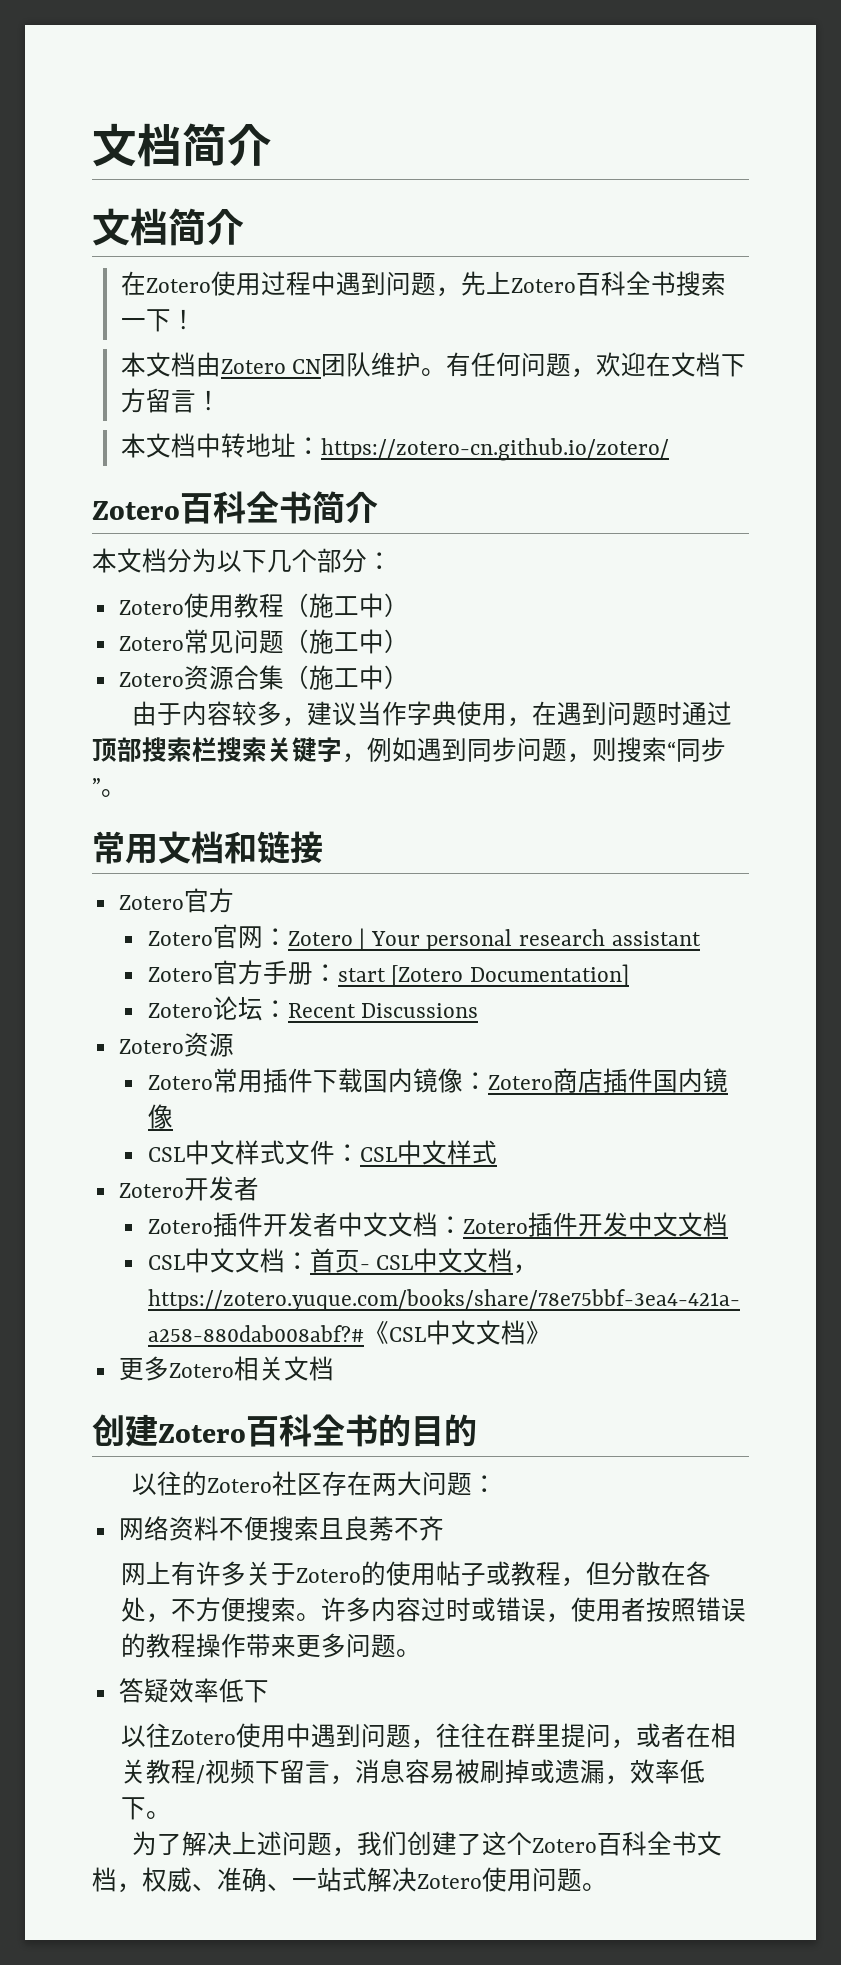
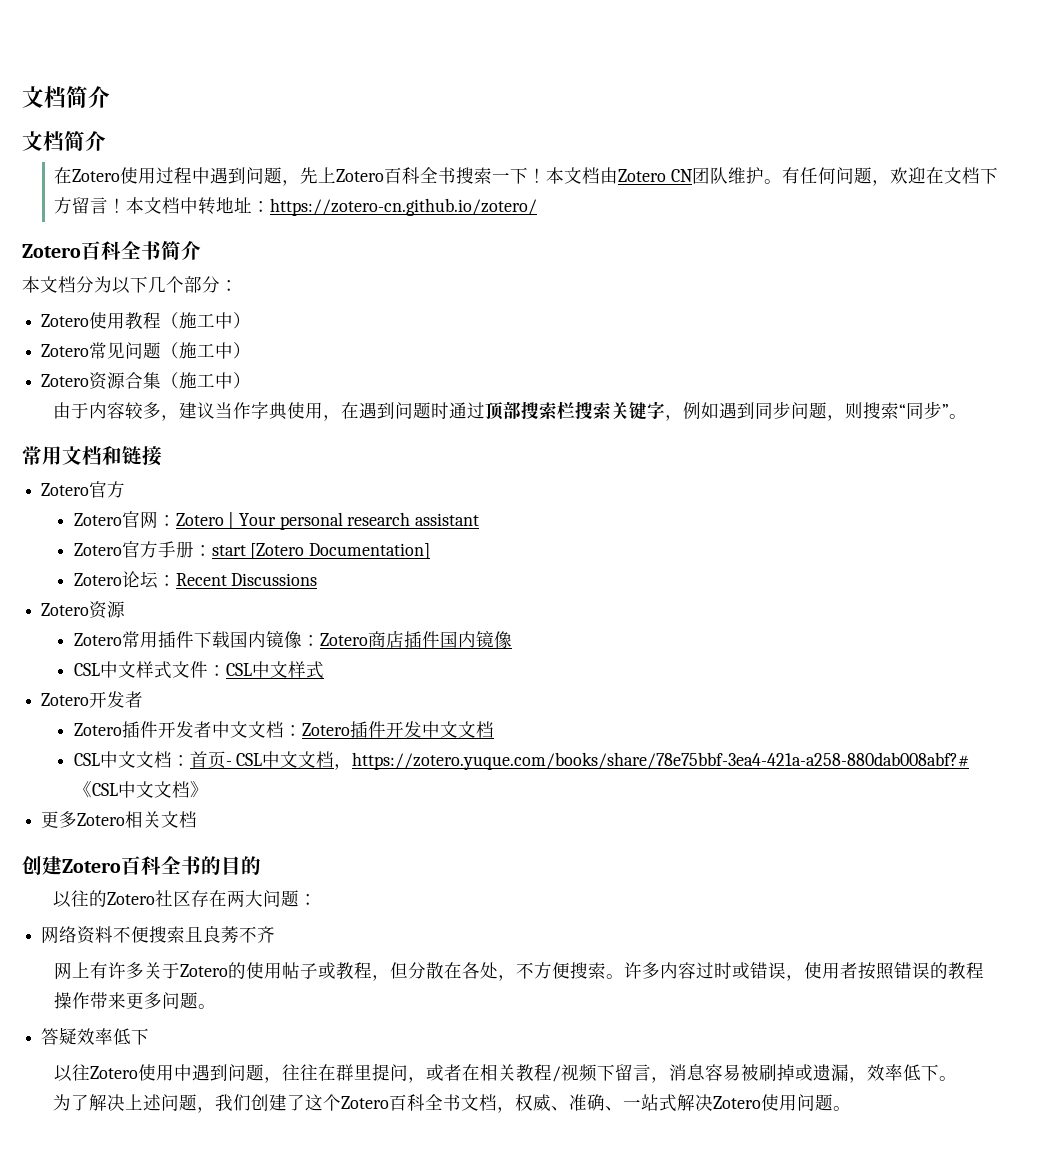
(196, 319) // -> (547, 175) none
(221, 400) // -> (127, 205) none

